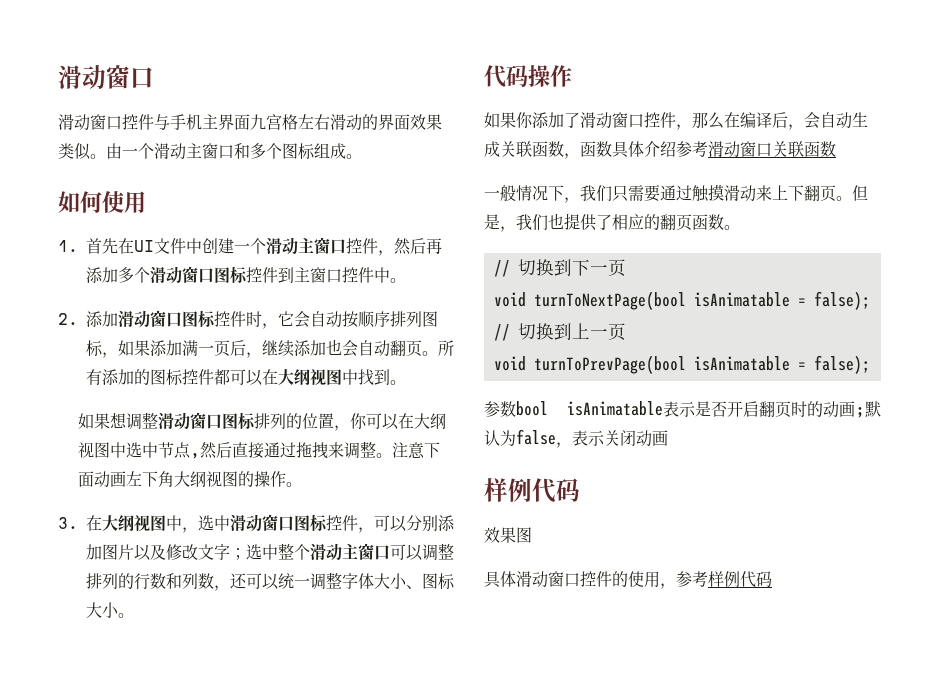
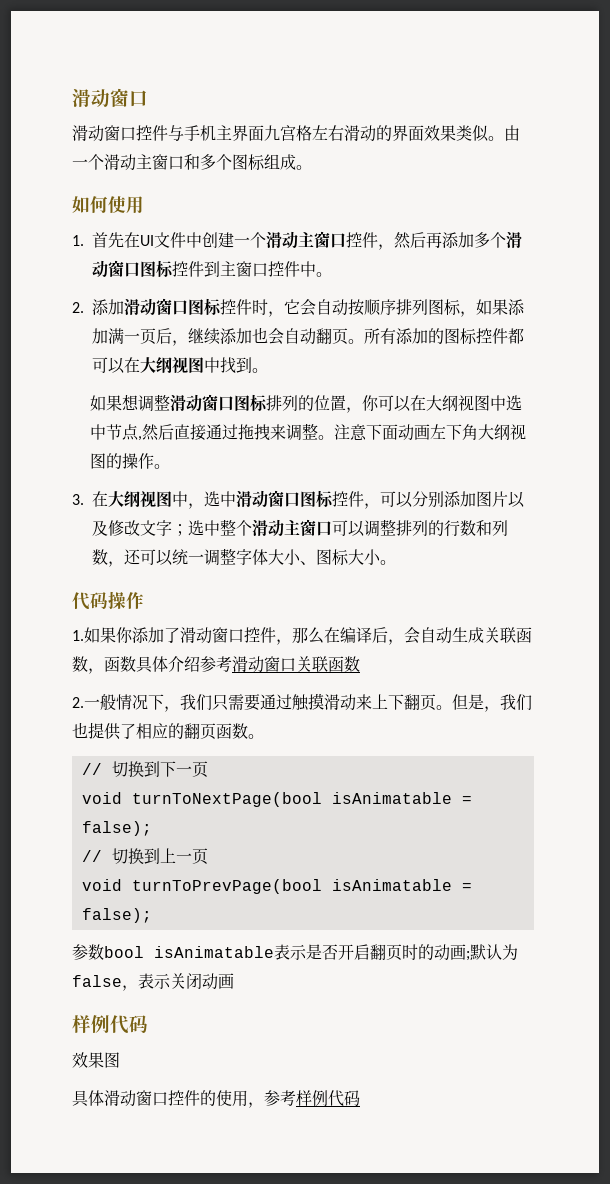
(572, 76) none -> [72,630,84,641] 1.
(836, 149) none -> [72,697,84,708] 2.

